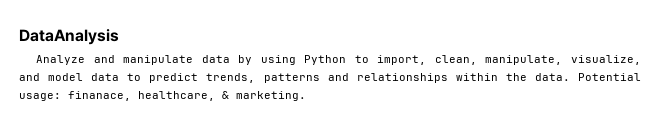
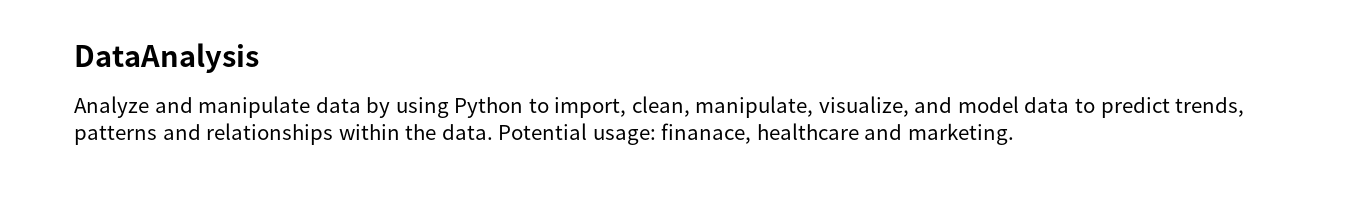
[138,91,229,101] healthcare, & -> [756,123,903,140] healthcare and

